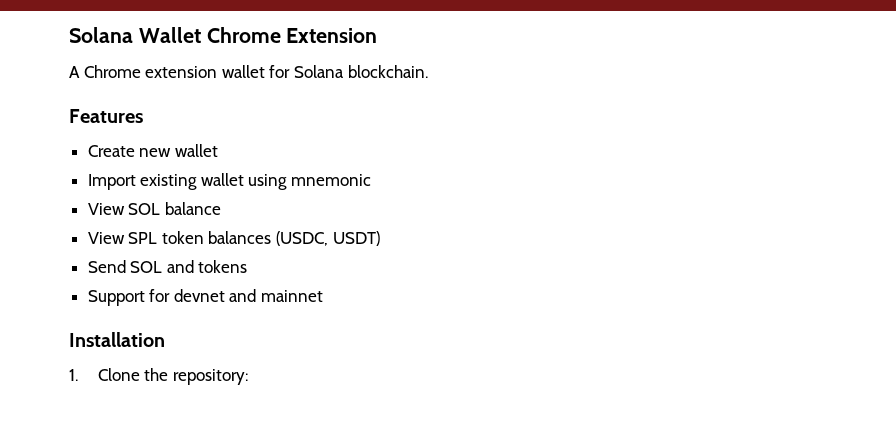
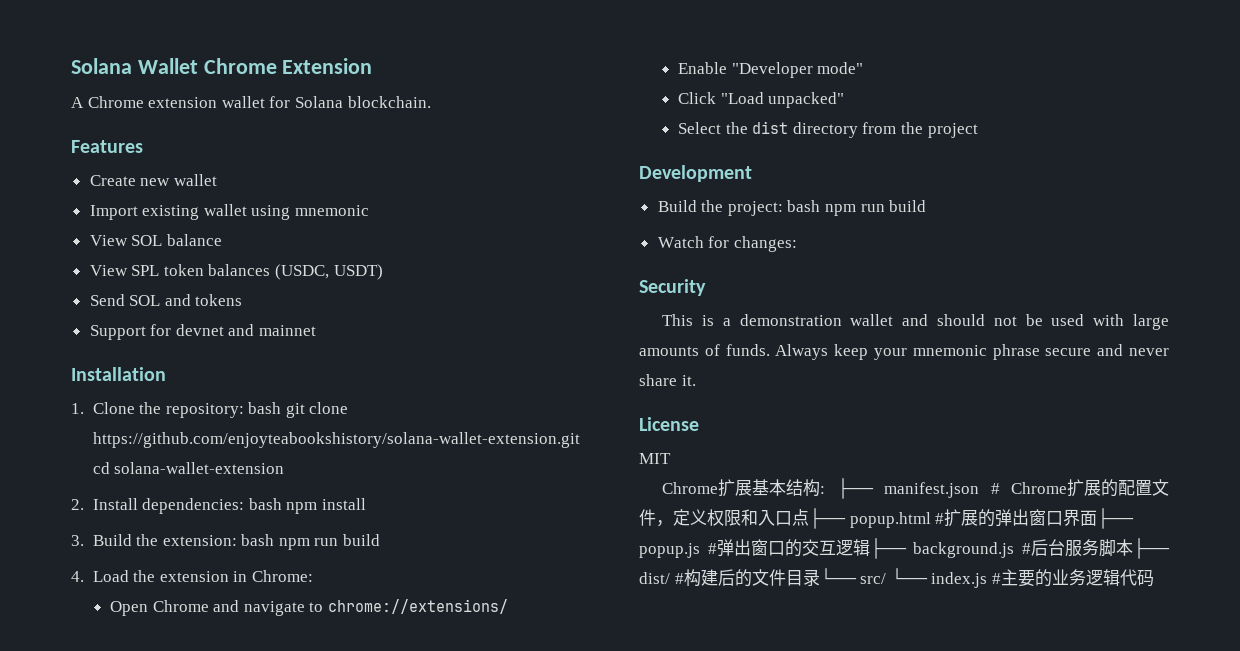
(248, 377) none -> [248,402,349,418] [92,432,580,448] [92,462,285,474] [71,498,366,514] [71,534,381,550] [71,570,313,582] [110,599,508,616] [678,62,864,78] [678,92,845,108] [678,121,978,138] [639,165,752,182] [657,200,927,216] [657,236,797,252] [639,279,706,296] [662,314,1169,330] [639,344,1169,360] [639,374,696,386] [639,417,699,431] [639,453,671,464] [662,478,1169,499] [639,508,1135,529] [639,538,1170,559] [639,568,1154,588] bash git clone https://github.com/enjoyteabookshistory/solana-wallet-extension.git cd solana-wallet-extension // 2. Install dependencies: bash npm install // 3. Build the extension: bash npm run build // 4. Load the extension in Chrome: // Open Chrome and navigate to chrome://extensions/ // Enable "Developer mode" // Click "Load unpacked" // Select the dist directory from the project // Development // Build the project: bash npm run build // Watch for changes: // Security // This is a demonstration wallet and should not be used with large amounts of funds. Always keep your mnemonic phrase secure and never share it. // License // MIT // Chrome扩展基本结构: ├── manifest.json # Chrome扩展的配置文件，定义权限和入口点├── popup.html #扩展的弹出窗口界面├── popup.js #弹出窗口的交互逻辑├── background.js #后台服务脚本├── dist/ #构建后的文件目录└── src/ └── index.js #主要的业务逻辑代码

